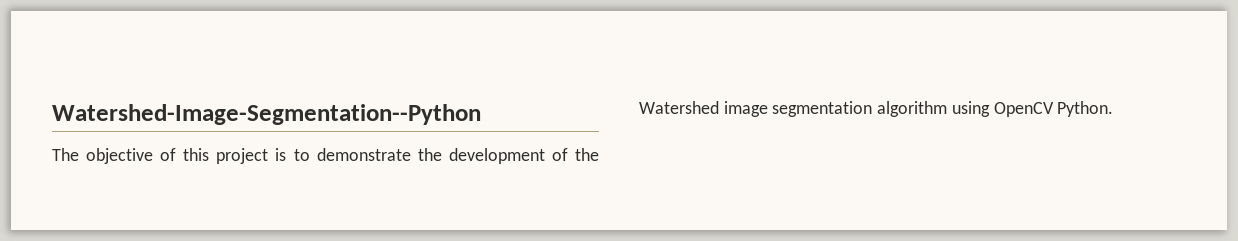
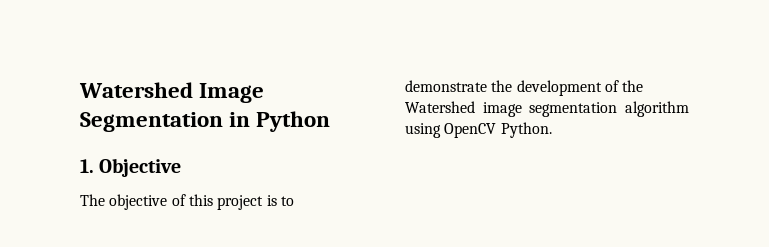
[52,104,481,125] Watershed-Image-Segmentation--Python -> [79,82,265,103] [80,111,331,132] [80,158,182,177] Watershed Image Segmentation in Python // 1. Objective

